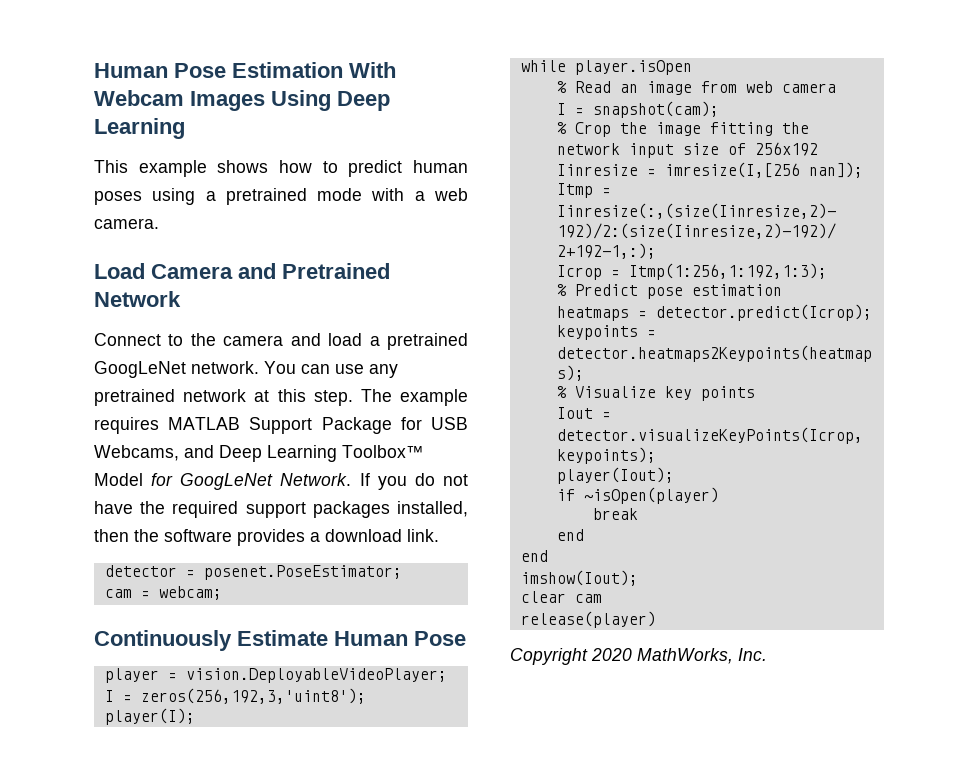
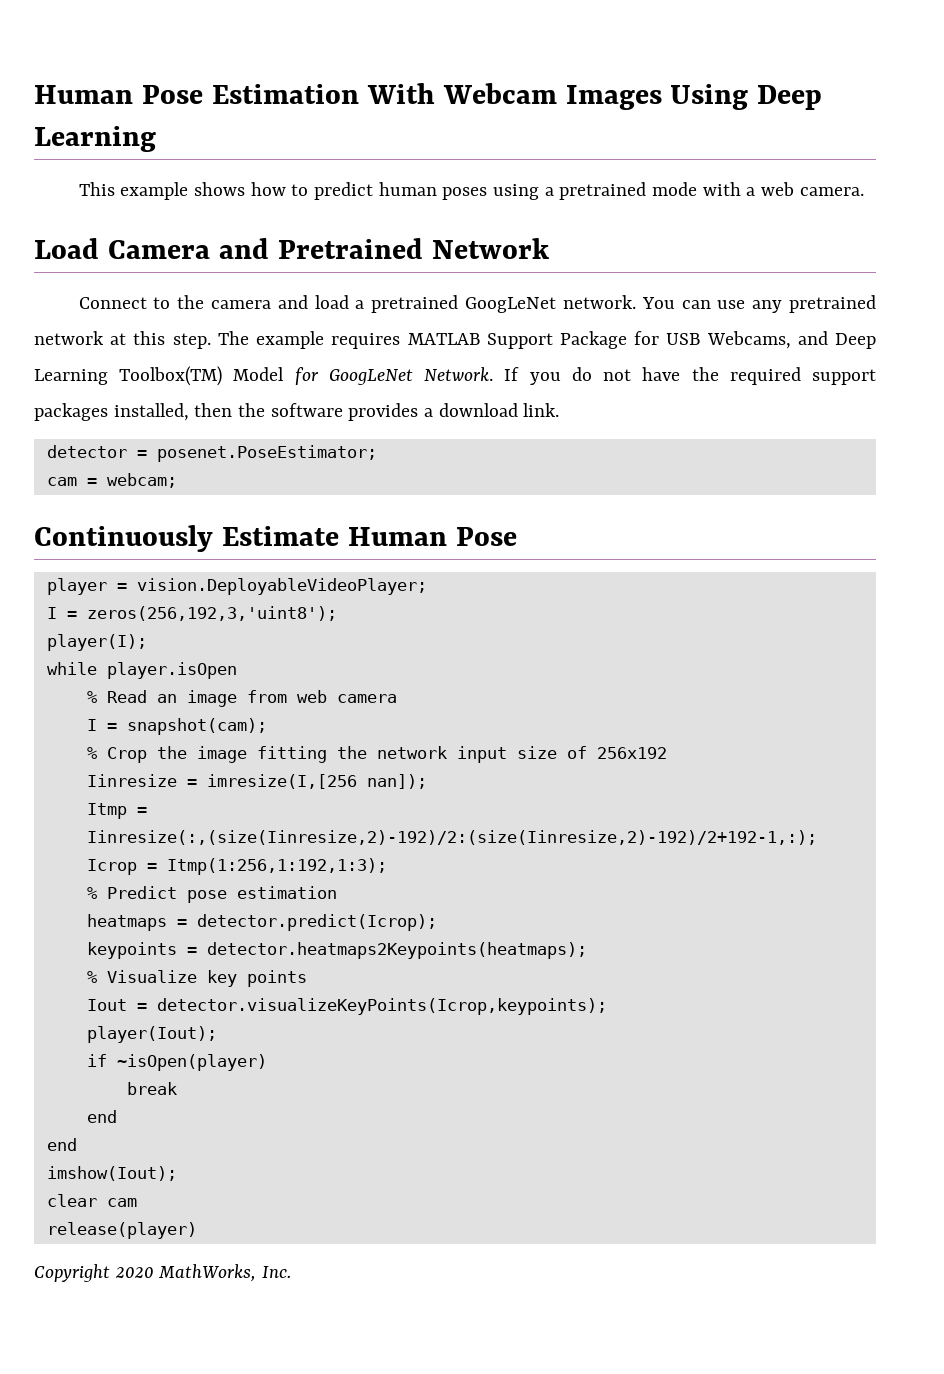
[342,445,424,458] Toolbox™ -> [119,366,223,386] Toolbox(TM)

